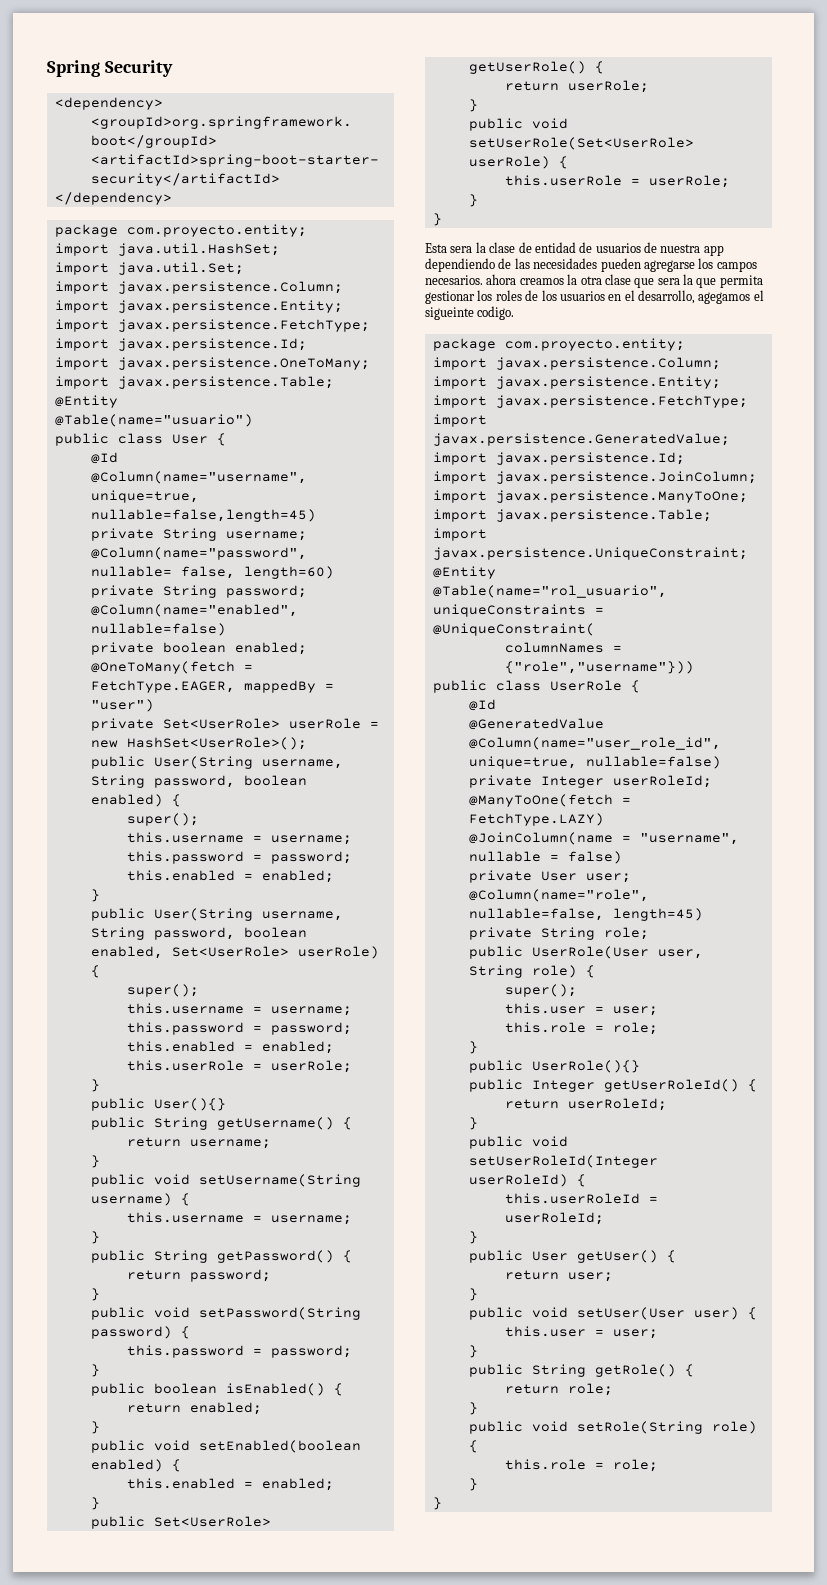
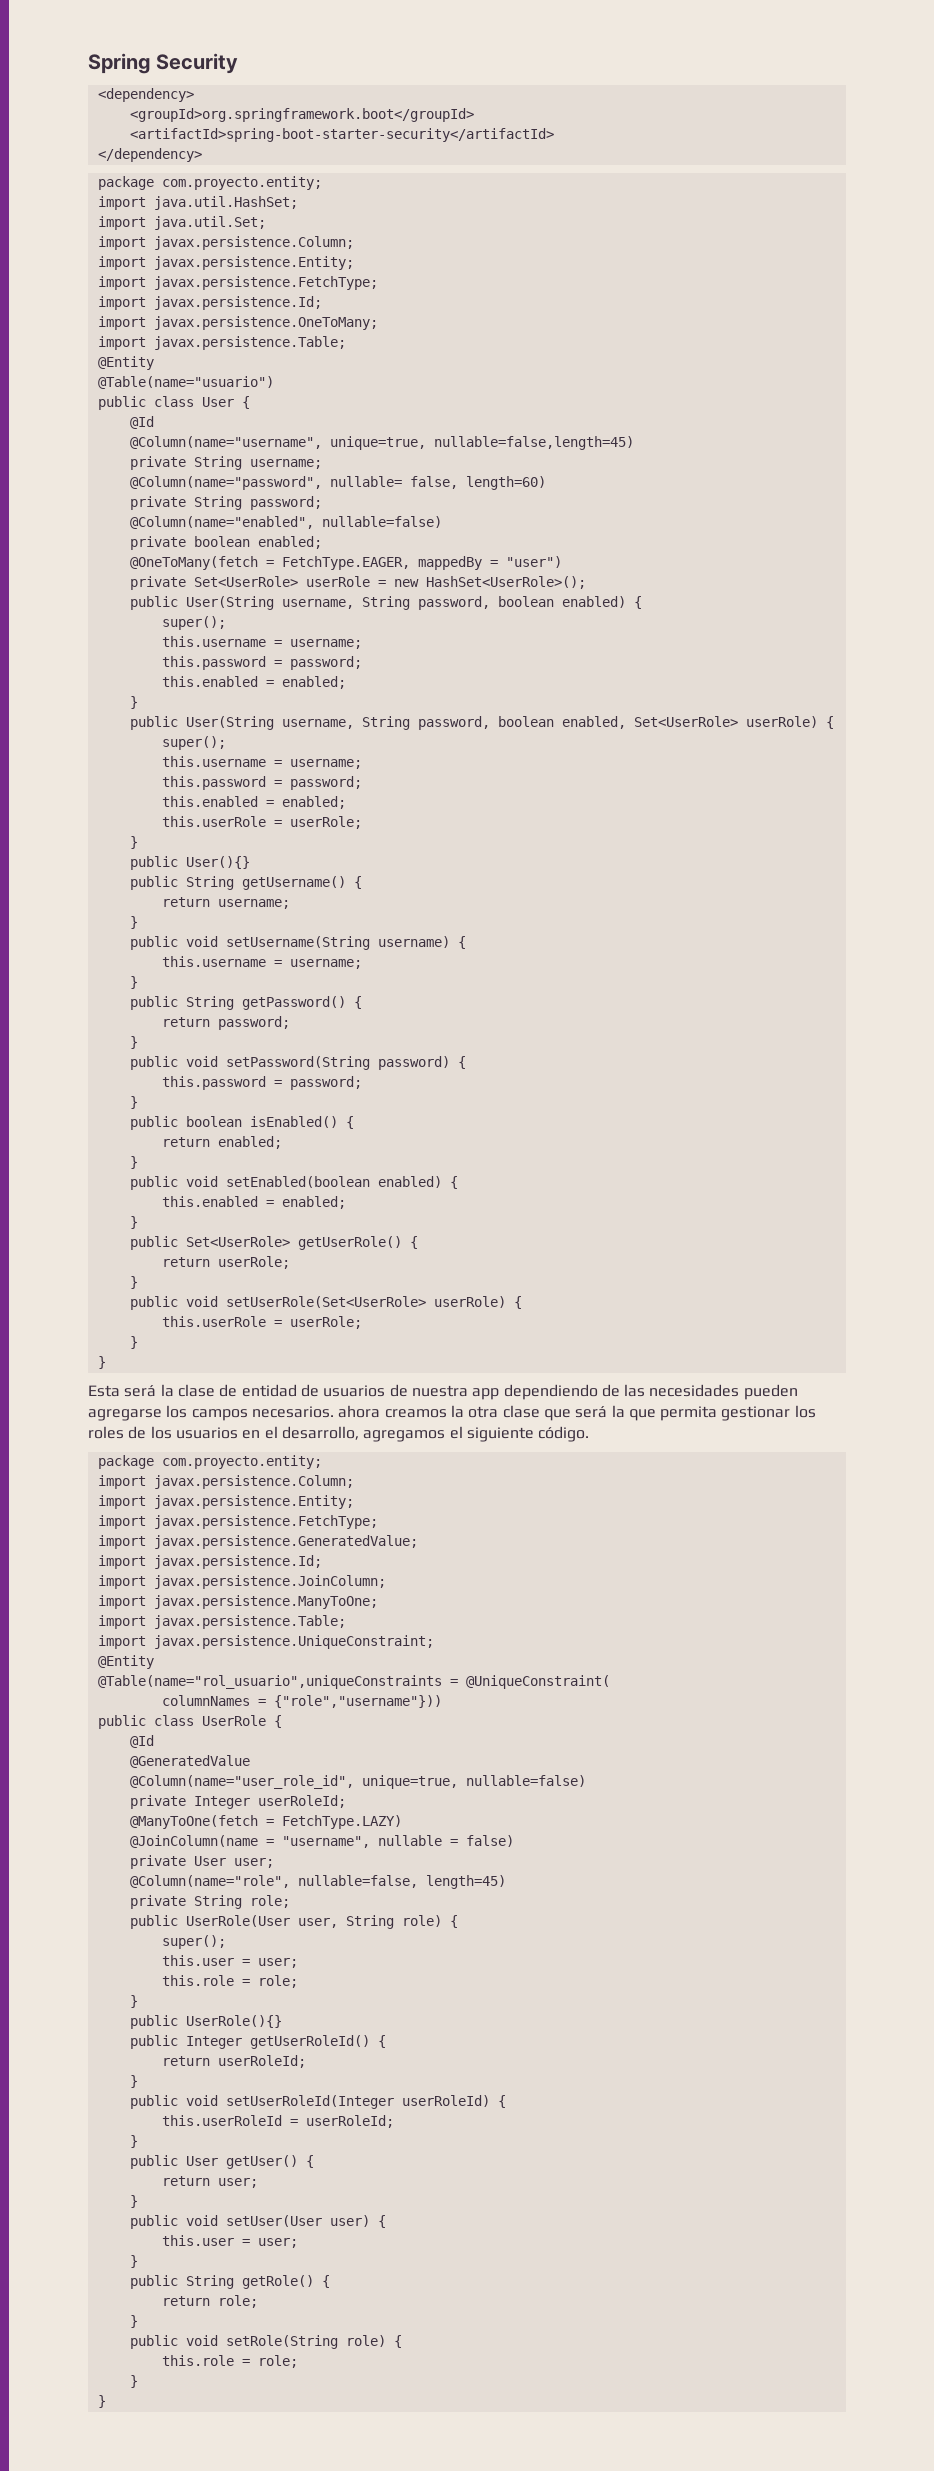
[450,246,473,253] sera -> [124,1385,157,1397] será
[657,278,680,285] sera -> [575,1406,608,1418] será
[698,290,764,304] [425,306,515,320] agegamos el sigueinte codigo. -> [363,1426,590,1442] agregamos el siguiente código.

